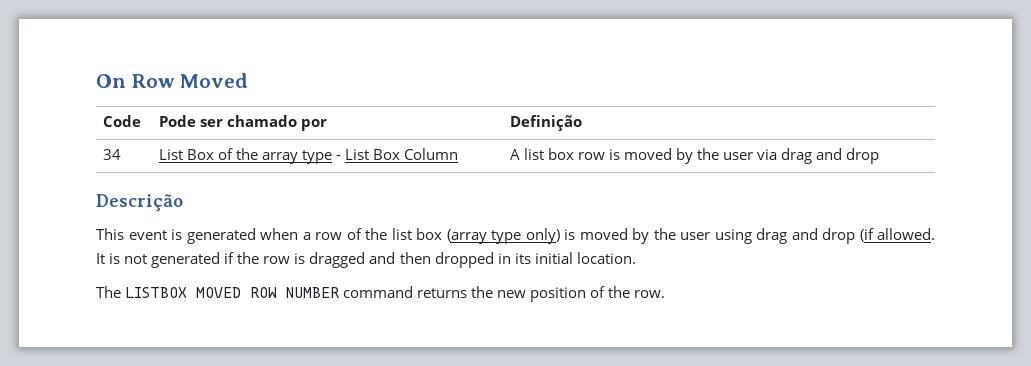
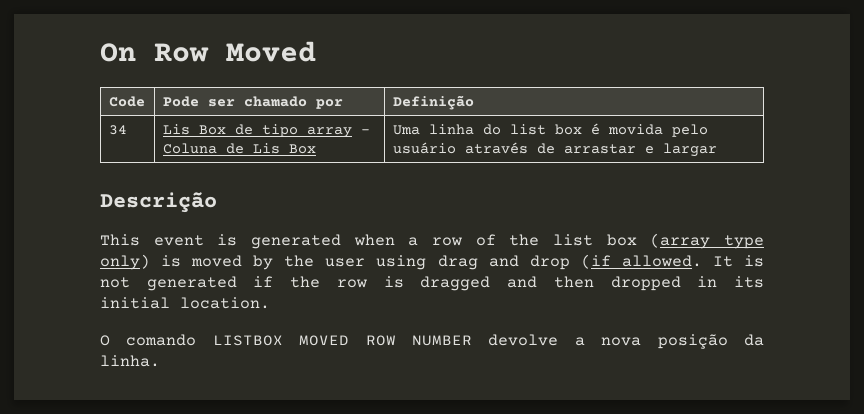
[158,148,459,164] [509,148,880,164] List Box of the array type - List Box Column | A list box row is moved by the user via drag and drop -> [162,124,370,138] [162,143,316,154] [392,123,708,137] [392,142,717,157] Lis Box de tipo array - Coluna de Lis Box | Uma linha do list box é movida pelo usuário através de arrastar e largar
[96,286,121,298] The -> [100,334,197,346] O comando
[343,286,666,302] command returns the new position of the row. -> [488,334,764,349] [100,355,160,367] devolve a nova posição da linha.

